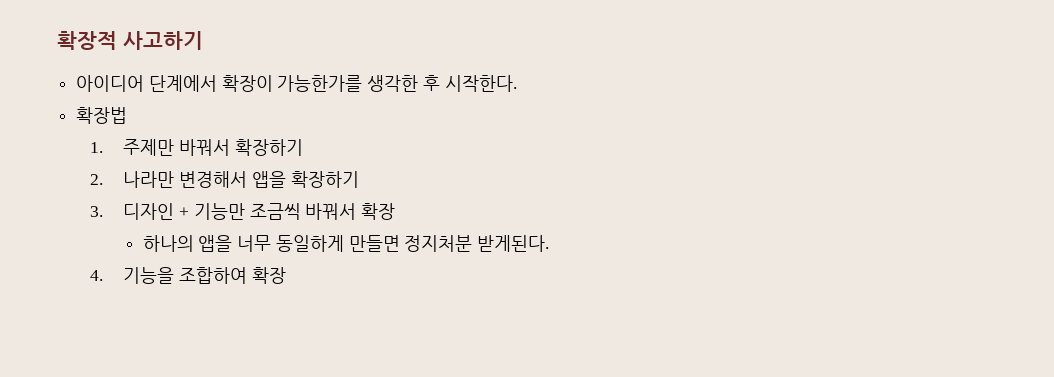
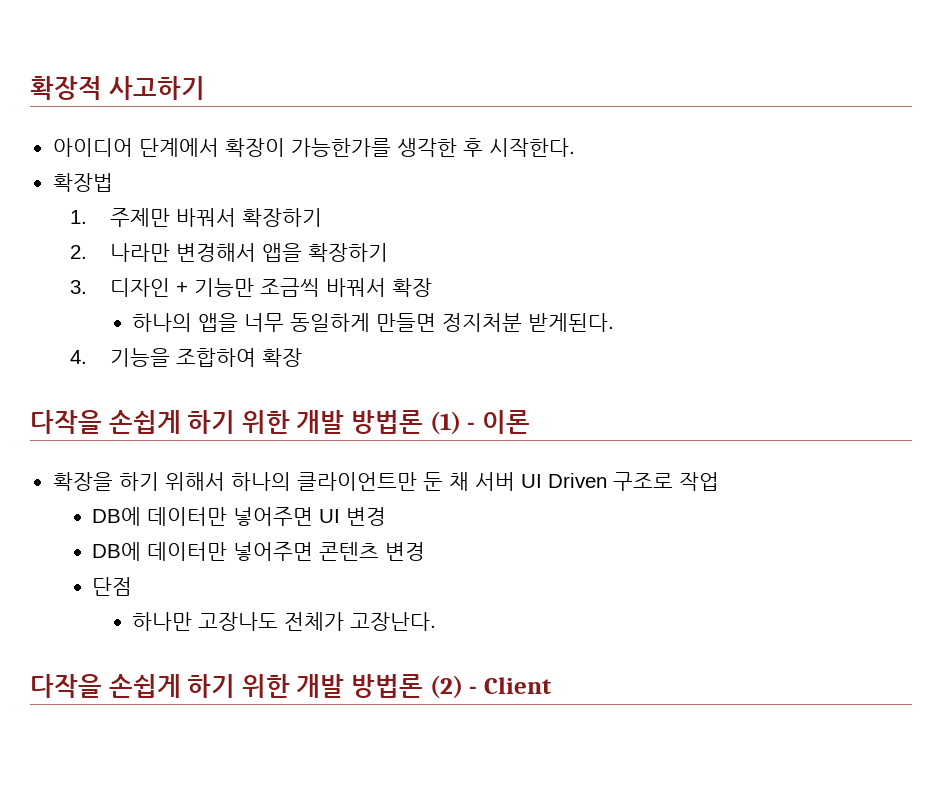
(286, 275) none -> [30,410,530,435] [52,472,719,491] [92,507,387,526] [92,542,426,561] [92,577,133,596] [132,612,437,631] [30,674,552,699] // 다작을 손쉽게 하기 위한 개발 방법론 (1) - 이론 // 확장을 하기 위해서 하나의 클라이언트만 둔 채 서버 UI Driven 구조로 작업 // DB에 데이터만 넣어주면 UI 변경 // DB에 데이터만 넣어주면 콘텐츠 변경 // 단점 // 하나만 고장나도 전체가 고장난다. // 다작을 손쉽게 하기 위한 개발 방법론 (2) - Client

